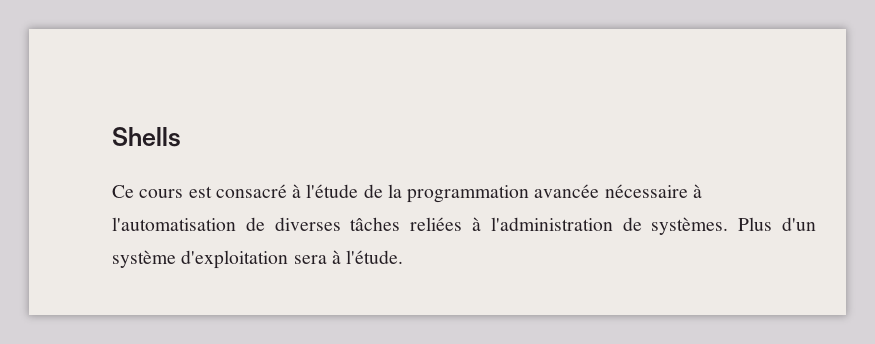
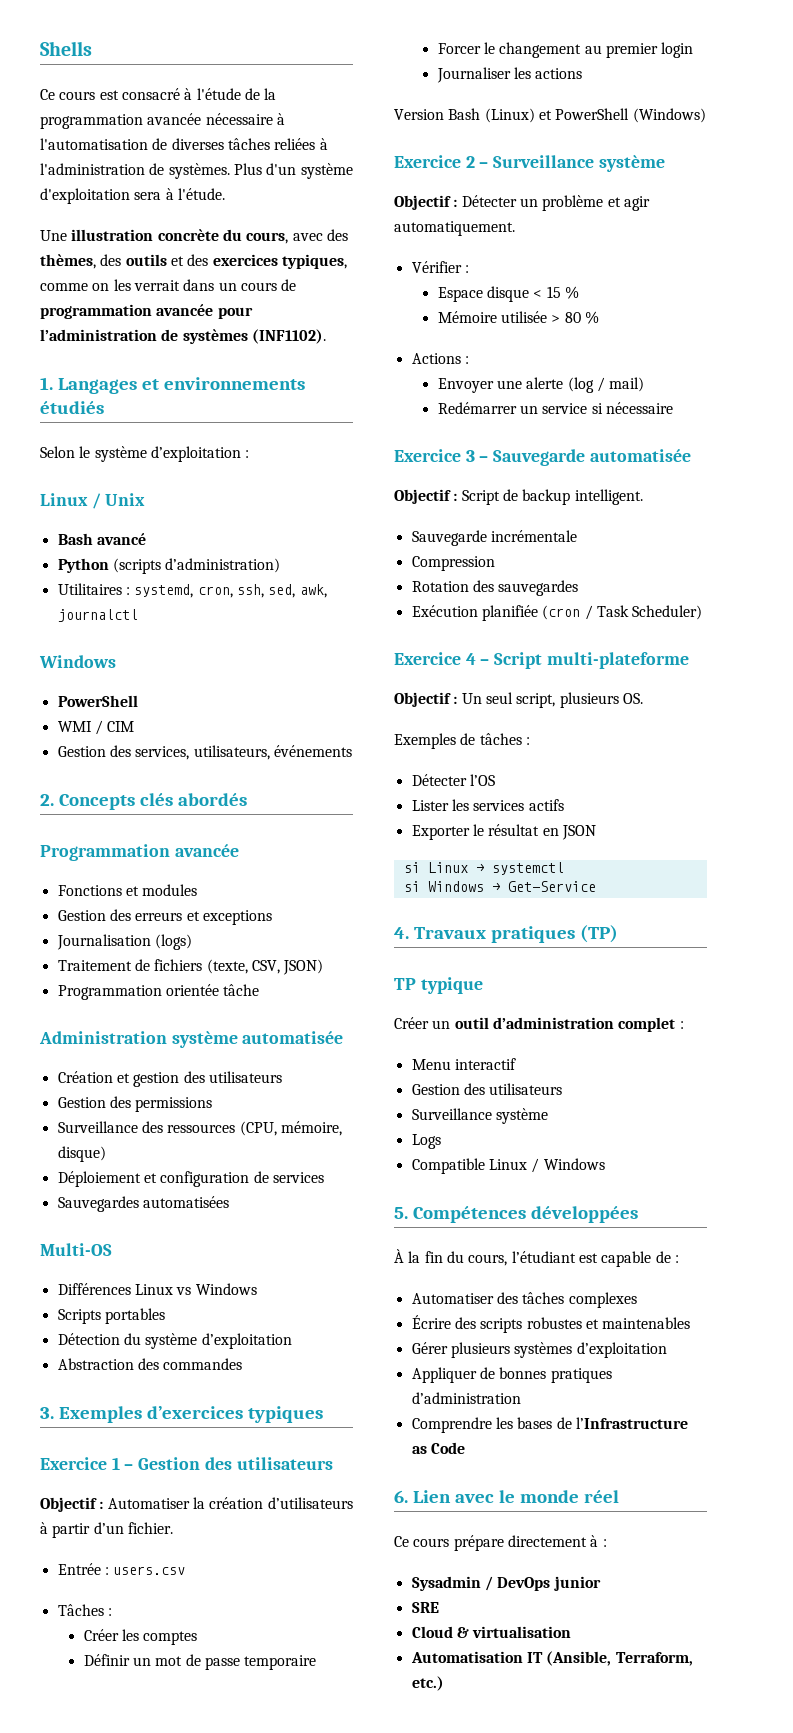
(404, 257) none -> [40,229,348,244] [40,254,347,269] [40,279,297,291] [40,304,253,319] [40,329,326,344] [40,377,305,394] [40,401,104,414] [40,446,250,462] [40,493,146,509] [57,533,146,545] [57,558,281,574] [57,583,327,598] [57,609,138,622] [39,655,116,668] [57,695,138,707] [57,720,135,735] [57,745,352,760] [40,793,247,810] [40,844,239,861] [57,884,198,896] [57,909,272,925] [56,934,192,950] [57,959,324,975] [57,984,260,1000] [39,1031,344,1048] [57,1071,282,1087] [57,1096,213,1112] [57,1121,342,1136] [57,1146,106,1162] [57,1171,324,1187] [57,1196,229,1212] [40,1243,112,1256] [57,1283,257,1295] [57,1308,165,1324] [57,1333,292,1349] [57,1358,243,1370] [40,1406,323,1423] [40,1457,333,1470] [40,1497,353,1512] [40,1522,173,1538] [57,1563,186,1575] [57,1604,112,1616] [83,1629,198,1645] [83,1654,317,1670] [437,42,694,58] [436,67,583,83] [394,108,706,123] [394,155,665,172] [394,195,650,211] [394,221,515,236] [411,261,469,273] [437,286,580,302] [437,311,600,324] [411,353,469,364] [437,377,645,393] [437,402,674,414] [394,449,691,466] [394,489,643,505] [411,530,577,546] [411,556,495,571] [411,580,579,596] [411,605,703,621] [394,652,689,669] [394,692,643,708] [394,733,530,749] [411,774,495,786] [411,799,564,811] [411,824,596,840] [403,862,564,875] [403,881,596,892] [394,925,618,943] [394,977,483,994] [394,1017,684,1032] [411,1058,516,1070] [411,1083,563,1095] [411,1108,548,1124] [411,1134,441,1149] [411,1158,605,1174] [394,1206,638,1223] [394,1249,679,1267] [411,1292,637,1308] [411,1315,691,1333] [411,1342,667,1358] [411,1367,612,1383] [411,1392,521,1404] [411,1417,688,1433] [411,1442,465,1454] [394,1490,619,1503] [394,1535,607,1551] [411,1576,601,1591] [411,1602,439,1613] [411,1626,572,1638] [410,1651,693,1666] [411,1676,444,1691] // Une illustration concrète du cours, avec des thèmes, des outils et des exercices typiques, comme on les verrait dans un cours de programmation avancée pour l’administration de systèmes (INF1102). // 1. Langages et environnements étudiés // Selon le système d’exploitation : // Linux / Unix // Bash avancé // Python (scripts d’administration) // Utilitaires : systemd, cron, ssh, sed, awk, journalctl // Windows // PowerShell // WMI / CIM // Gestion des services, utilisateurs, événements // 2. Concepts clés abordés // Programmation avancée // Fonctions et modules // Gestion des erreurs et exceptions // Journalisation (logs) // Traitement de fichiers (texte, CSV, JSON) // Programmation orientée tâche // Administration système automatisée // Création et gestion des utilisateurs // Gestion des permissions // Surveillance des ressources (CPU, mémoire, disque) // Déploiement et configuration de services // Sauvegardes automatisées // Multi-OS // Différences Linux vs Windows // Scripts portables // Détection du système d’exploitation // Abstraction des commandes // 3. Exemples d’exercices typiques // Exercice 1 – Gestion des utilisateurs // Objectif : Automatiser la création d’utilisateurs à partir d’un fichier. // Entrée : users.csv // Tâches : // Créer les comptes // Définir un mot de passe temporaire // Forcer le changement au premier login // Journaliser les actions // Version Bash (Linux) et PowerShell (Windows) // Exercice 2 – Surveillance système // Objectif : Détecter un problème et agir automatiquement. // Vérifier : // Espace disque < 15 % // Mémoire utilisée > 80 % // Actions : // Envoyer une alerte (log / mail) // Redémarrer un service si nécessaire // Exercice 3 – Sauvegarde automatisée // Objectif : Script de backup intelligent. // Sauvegarde incrémentale // Compression // Rotation des sauvegardes // Exécution planifiée (cron / Task Scheduler) // Exercice 4 – Script multi-plateforme // Objectif : Un seul script, plusieurs OS. // Exemples de tâches : // Détecter l’OS // Lister les services actifs // Exporter le résultat en JSON // si Linux → systemctl // si Windows → Get-Service // 4. Travaux pratiques (TP) // TP typique // Créer un outil d’administration complet : // Menu interactif // Gestion des utilisateurs // Surveillance système // Logs // Compatible Linux / Windows // 5. Compétences développées // À la fin du cours, l’étudiant est capable de : // Automatiser des tâches complexes // Écrire des scripts robustes et maintenables // Gérer plusieurs systèmes d’exploitation // Appliquer de bonnes pratiques d’administration // Comprendre les bases de l’Infrastructure as Code // 6. Lien avec le monde réel // Ce cours prépare directement à : // Sysadmin / DevOps junior // SRE // Cloud & virtualisation // Automatisation IT (Ansible, Terraform, etc.)

